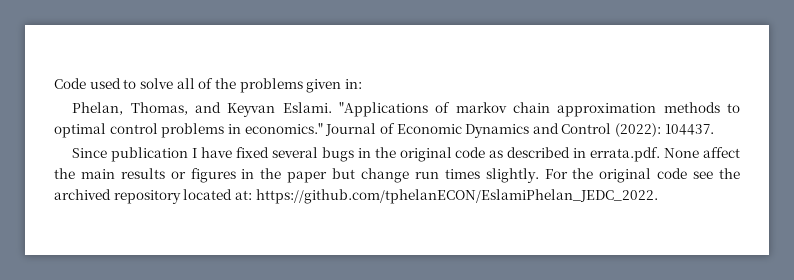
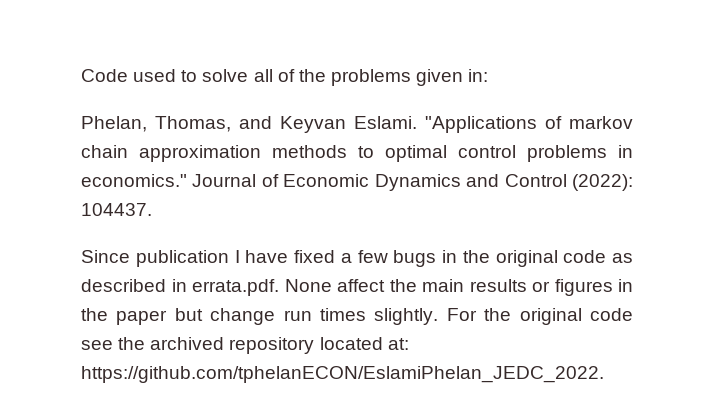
[271,147,318,158] several -> [340,250,388,263] a few

